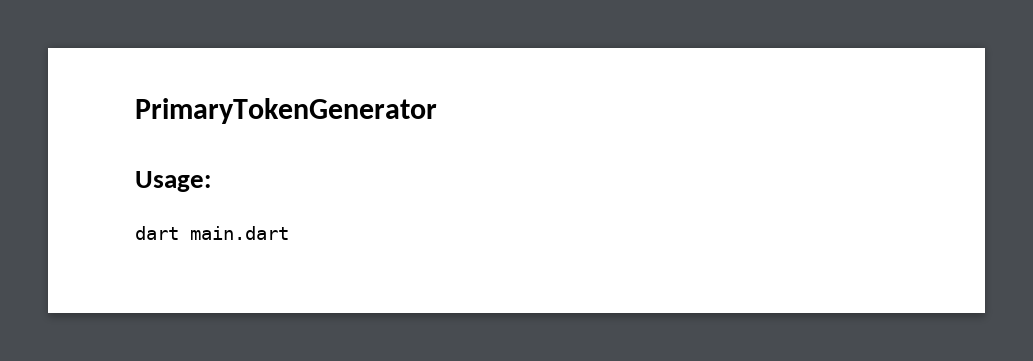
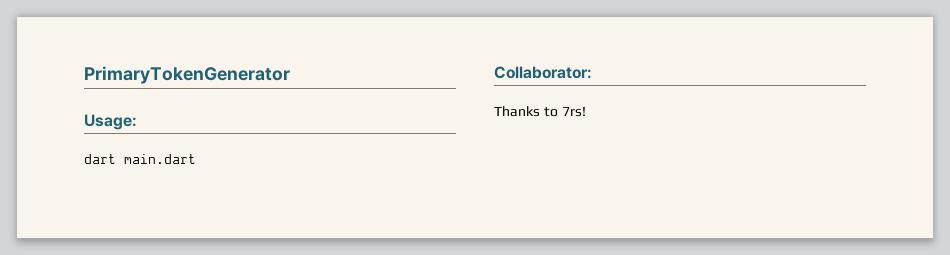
(289, 233) none -> [494,66,592,79] [494,106,586,117] // Collaborator: // Thanks to 7rs!

